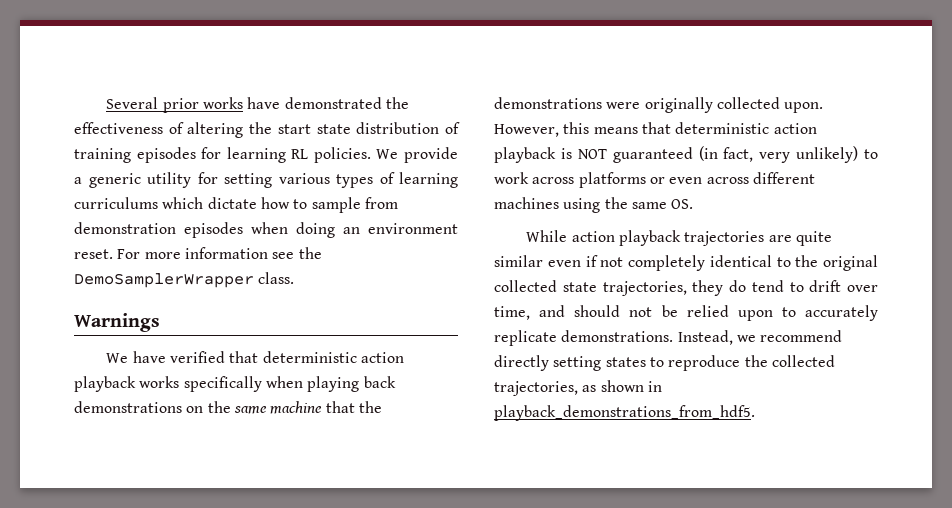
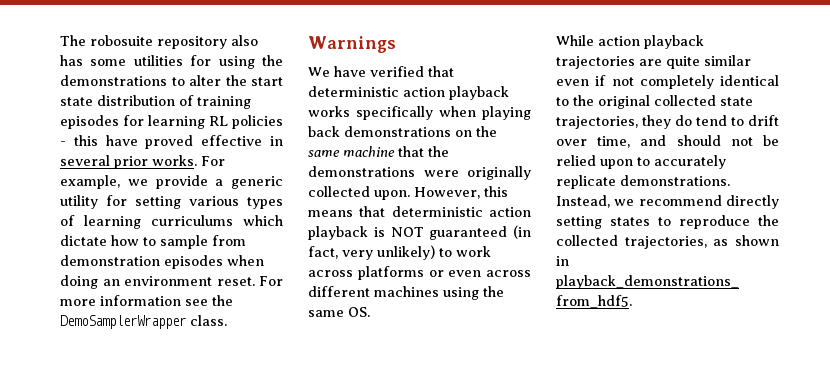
[106,97,409,113] [74,122,244,138] Several prior works have demonstrated the effectiveness of altering -> [60,35,258,49] [60,55,283,69] [60,75,221,86] The robosuite repository also has some utilities for using the demonstrations to alter
[313,147,399,163] policies. We -> [232,115,283,129] [60,135,283,149] [60,155,225,169] [60,175,148,189] policies - this have proved effective in several prior works. For example, we

